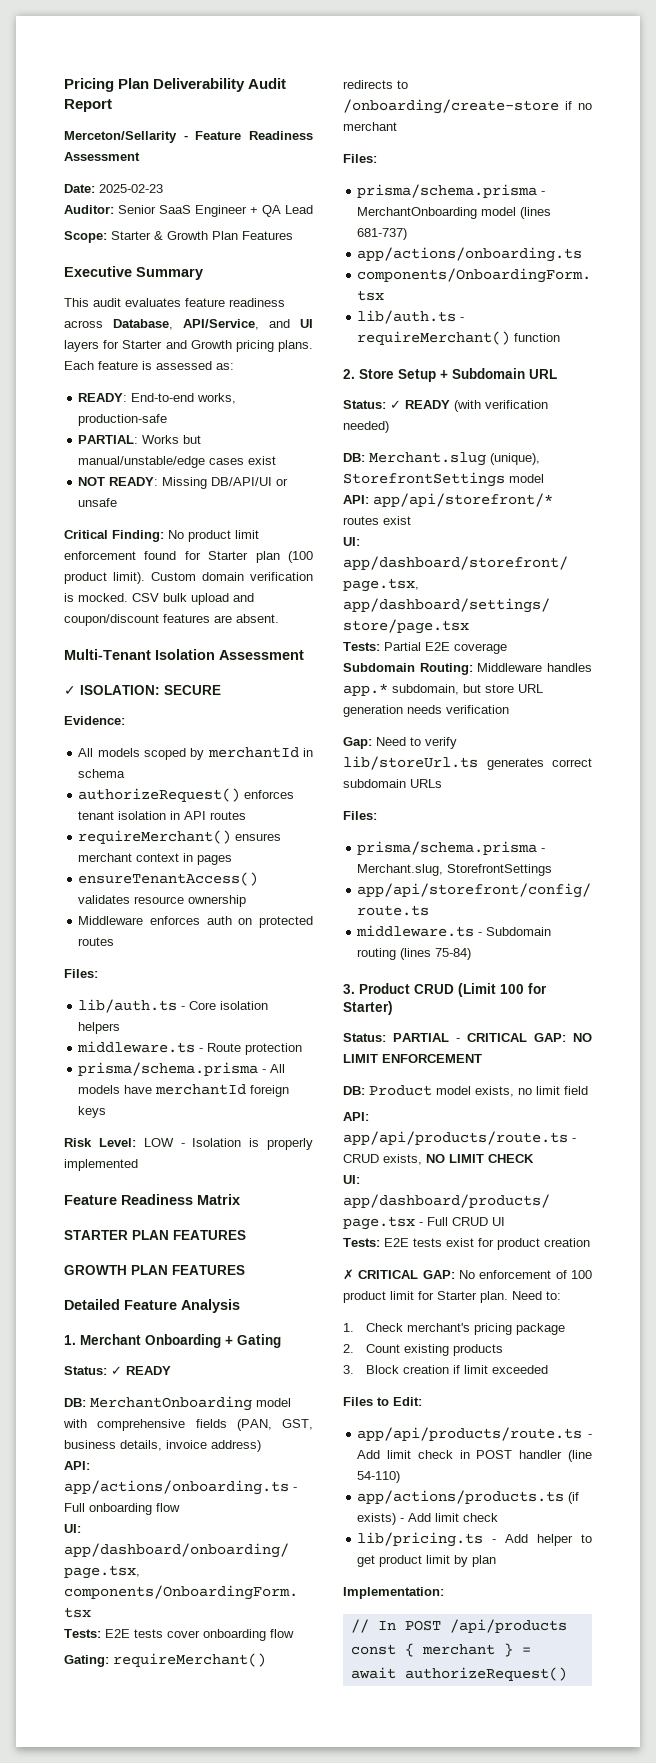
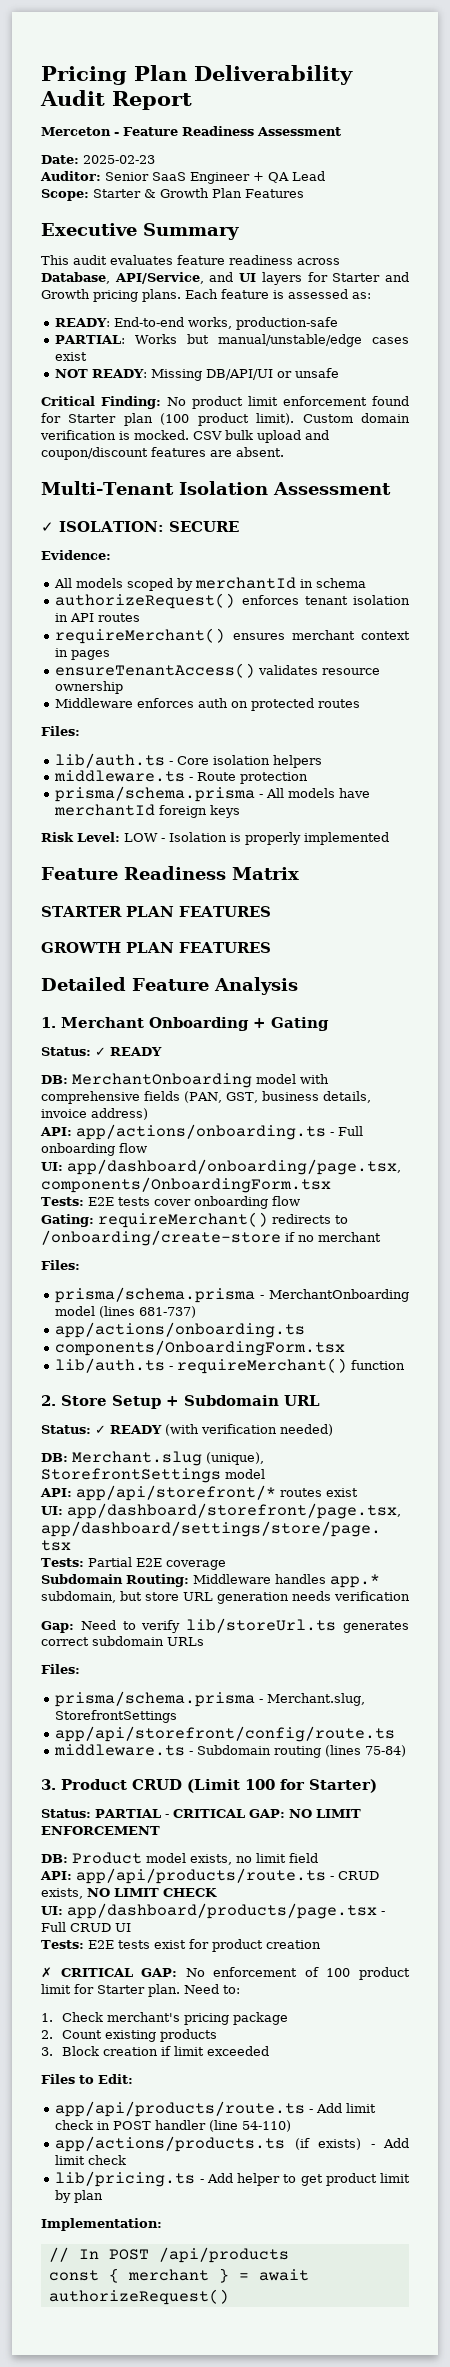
[64,131,177,143] Merceton/Sellarity -> [41,127,111,136] Merceton

